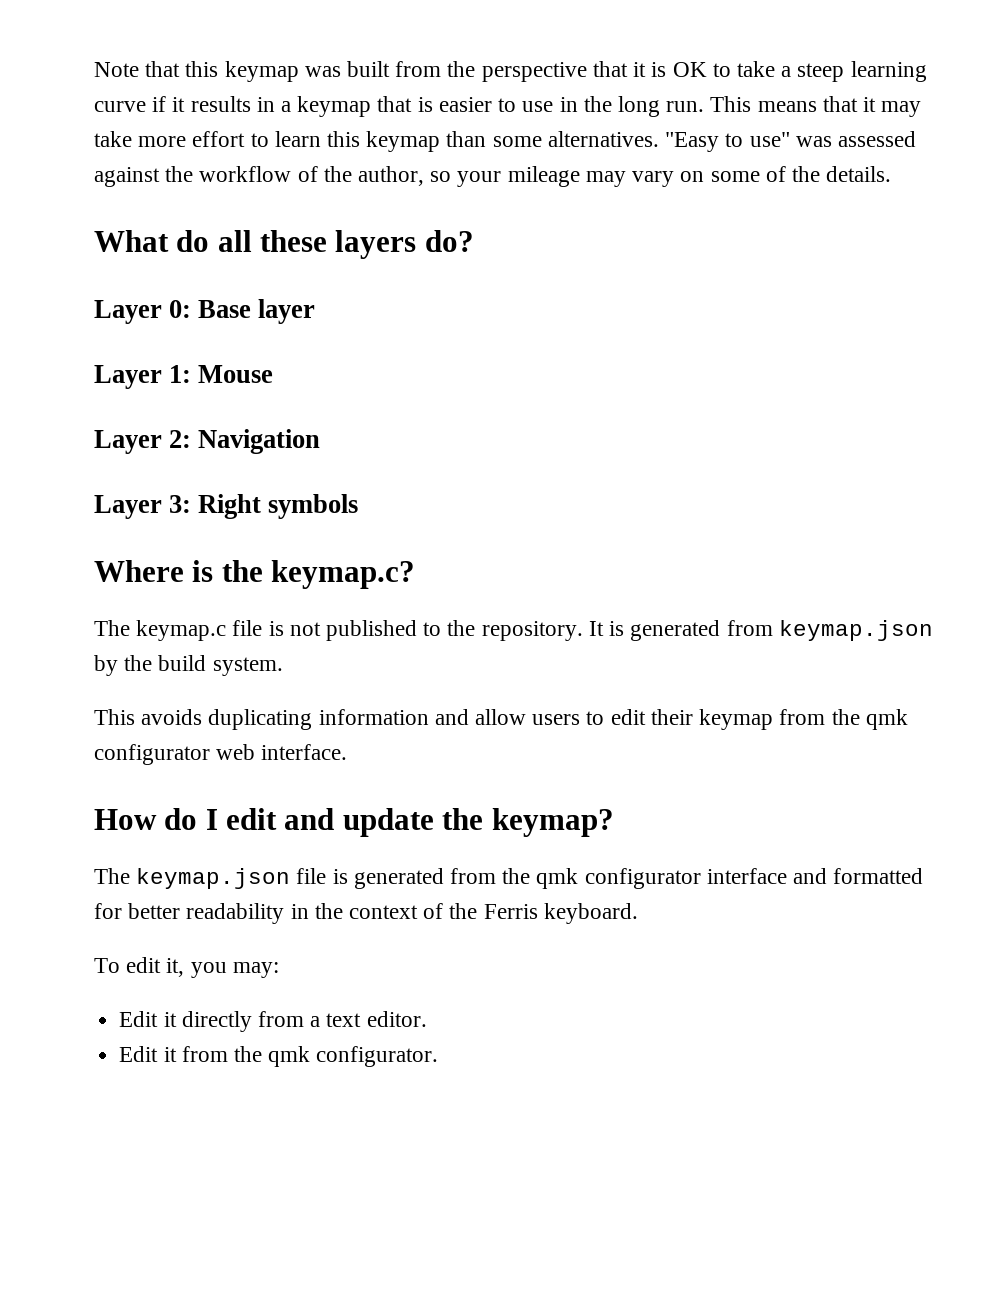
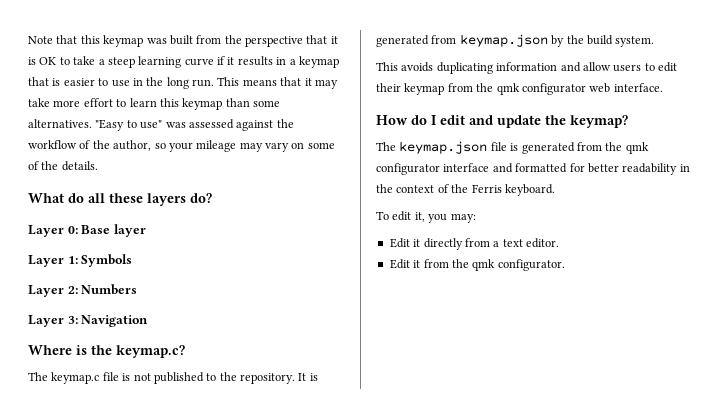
[198,365,274,383] Mouse -> [81,254,133,267] Symbols
[198,429,321,454] Navigation -> [81,284,138,295] Numbers
[198,494,359,519] Right symbols -> [81,315,149,327] Navigation

